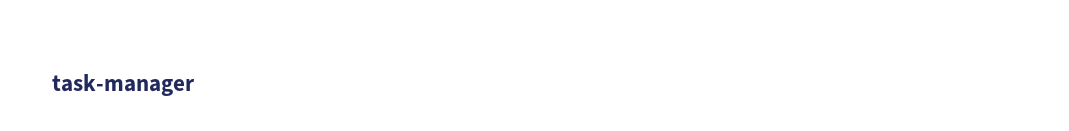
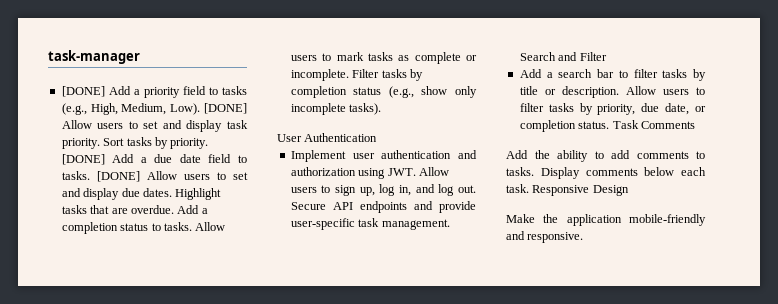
(195, 85) none -> [61,86,247,98] [61,103,247,115] [61,120,248,132] [61,137,209,149] [61,154,247,165] [61,171,249,182] [61,188,222,200] [61,205,208,214] [61,222,226,234] [290,52,477,64] [290,69,423,81] [290,86,477,98] [290,103,382,115] [277,133,378,142] [290,150,477,162] [290,167,449,179] [290,184,476,196] [290,201,476,213] [290,218,450,230] [519,52,607,61] [519,69,706,81] [519,86,705,98] [519,103,706,115] [519,120,695,132] [506,150,705,162] [506,167,706,179] [506,184,629,196] [506,214,706,226] [506,231,584,243] // [DONE] Add a priority field to tasks (e.g., High, Medium, Low). [DONE] Allow users to set and display task priority. Sort tasks by priority. [DONE] Add a due date field to tasks. [DONE] Allow users to set and display due dates. Highlight tasks that are overdue. Add a completion status to tasks. Allow users to mark tasks as complete or incomplete. Filter tasks by completion status (e.g., show only incomplete tasks). // User Authentication // Implement user authentication and authorization using JWT. Allow users to sign up, log in, and log out. Secure API endpoints and provide user-specific task management. Search and Filter // Add a search bar to filter tasks by title or description. Allow users to filter tasks by priority, due date, or completion status. Task Comments // Add the ability to add comments to tasks. Display comments below each task. Responsive Design // Make the application mobile-friendly and responsive.

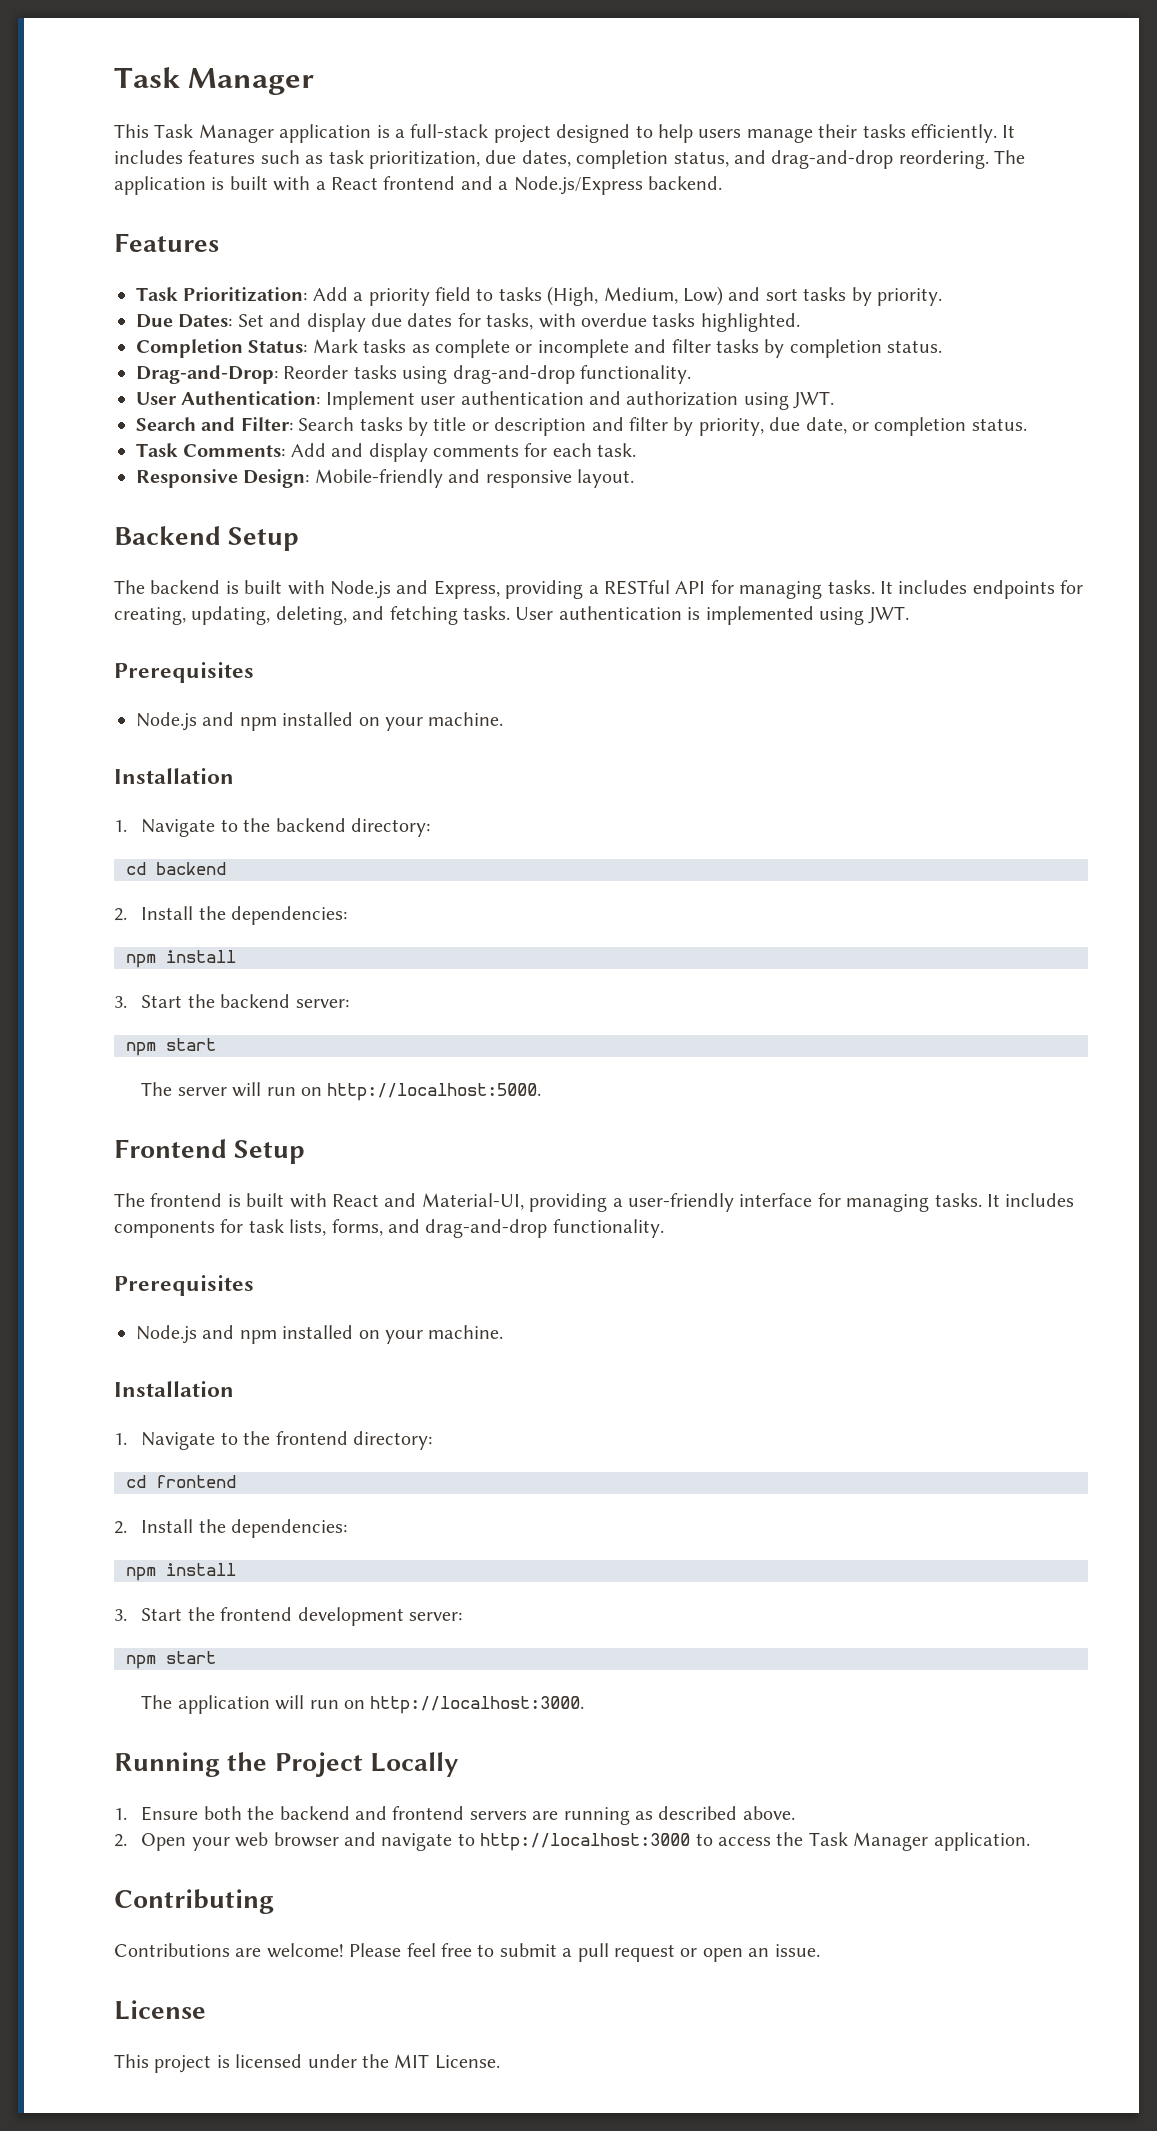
[48,50,140,64] [61,86,105,97] task-manager // [DONE] -> [114,67,315,95] [114,124,1016,143] [114,150,1026,169] [114,176,722,195] [114,233,219,252] [136,287,308,302] Task Manager // This Task Manager application is a full-stack project designed to help users manage their tasks efficiently. It includes features such as task prioritization, due dates, completion status, and drag-and-drop reordering. The application is built with a React frontend and a Node.js/Express backend. // Features // Task Prioritization:
[61,103,247,115] [61,120,248,132] [61,137,209,149] [61,154,247,165] [61,171,249,182] [61,188,222,200] [61,205,208,214] [61,222,226,234] [290,52,477,64] [290,69,423,81] [290,86,477,98] [290,103,382,115] [277,133,378,142] (e.g., High, Medium, Low). [DONE] Allow users to set and display task priority. Sort tasks by priority. [DONE] Add a due date field to tasks. [DONE] Allow users to set and display due dates. Highlight tasks that are overdue. Add a completion status to tasks. Allow users to mark tasks as complete or incomplete. Filter tasks by completion status (e.g., show only incomplete tasks). // User Authentication // -> [547,286,942,306] [136,313,800,332] [136,339,943,358] [136,365,691,384] [136,391,321,405] (High, Medium, Low) and sort tasks by priority. // Due Dates: Set and display due dates for tasks, with overdue tasks highlighted. // Completion Status: Mark tasks as complete or incomplete and filter tasks by completion status. // Drag-and-Drop: Reorder tasks using drag-and-drop functionality. // User Authentication:
[418,167,449,176] [290,184,476,196] [290,201,476,213] [290,218,450,230] [519,52,607,61] [519,69,706,81] [519,86,705,98] [519,103,574,112] Allow users to sign up, log in, and log out. Secure API endpoints and provide user-specific task management. Search and Filter // Add a search bar to filter tasks by title or description. Allow users to filter tasks -> [136,417,668,436] // Search and Filter: Search tasks by title or description and filter
[612,120,695,129] [506,150,705,162] [506,167,706,179] [506,184,629,196] [506,214,706,226] [506,231,584,243] Task Comments // Add the ability to add comments to tasks. Display comments below each task. Responsive Design // Make the application mobile-friendly and responsive. -> [136,443,637,462] [136,469,634,488] [114,526,300,551] [114,580,1084,599] [114,606,910,625] [114,662,254,683] [136,712,504,731] [114,768,234,784] [114,818,431,837] [126,862,226,875] [114,906,348,925] [126,950,236,968] [114,994,349,1008] [126,1038,216,1056] [141,1082,542,1101] [114,1139,306,1164] [114,1193,1075,1212] [114,1219,664,1238] [114,1275,254,1296] [136,1325,504,1344] [114,1381,234,1397] [114,1431,433,1450] [126,1475,236,1488] [114,1519,348,1538] [126,1563,236,1581] [114,1607,463,1626] [126,1651,216,1669] [141,1695,585,1714] [114,1752,459,1777] [114,1806,795,1825] [114,1832,1030,1851] [114,1889,274,1914] [114,1943,820,1962] [114,2000,206,2020] [114,2054,500,2073] // Task Comments: Add and display comments for each task. // Responsive Design: Mobile-friendly and responsive layout. // Backend Setup // The backend is built with Node.js and Express, providing a RESTful API for managing tasks. It includes endpoints for creating, updating, deleting, and fetching tasks. User authentication is implemented using JWT. // Prerequisites // Node.js and npm installed on your machine. // Installation // 1. Navigate to the backend directory: // cd backend // 2. Install the dependencies: // npm install // 3. Start the backend server: // npm start // The server will run on http://localhost:5000. // Frontend Setup // The frontend is built with React and Material-UI, providing a user-friendly interface for managing tasks. It includes components for task lists, forms, and drag-and-drop functionality. // Prerequisites // Node.js and npm installed on your machine. // Installation // 1. Navigate to the frontend directory: // cd frontend // 2. Install the dependencies: // npm install // 3. Start the frontend development server: // npm start // The application will run on http://localhost:3000. // Running the Project Locally // 1. Ensure both the backend and frontend servers are running as described above. // 2. Open your web browser and navigate to http://localhost:3000 to access the Task Manager application. // Contributing // Contributions are welcome! Please feel free to submit a pull request or open an issue. // License // This project is licensed under the MIT License.

